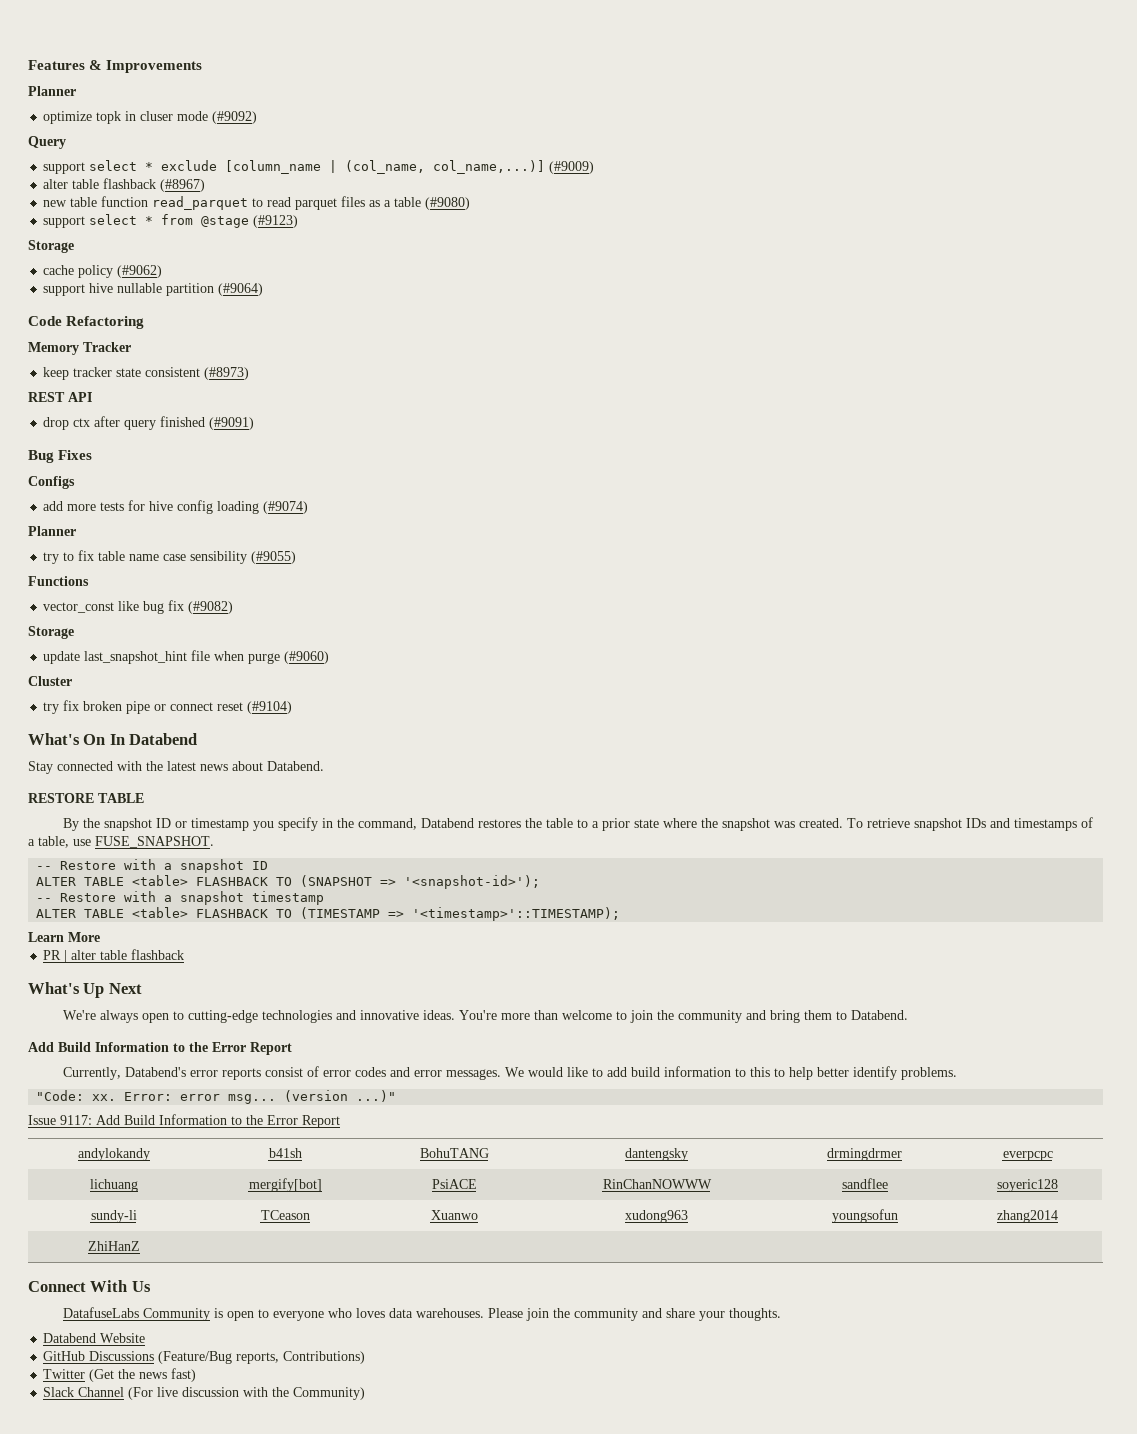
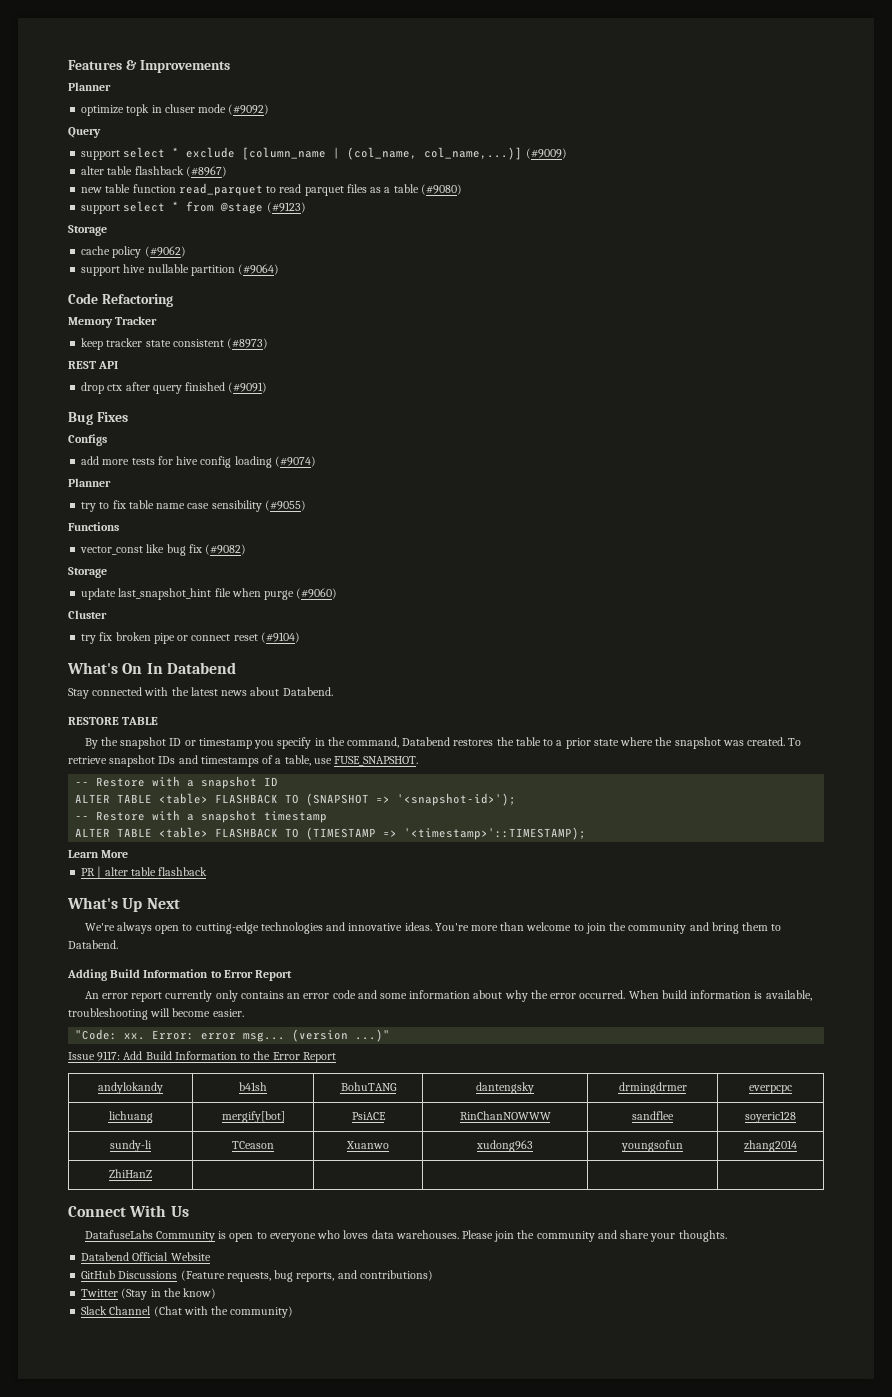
[28,1042,292,1055] [63,1066,958,1080] Add Build Information to the Error Report // Currently, Databend's error reports consist of error codes and error messages. We would like to add build information to this to help better identify problems. -> [67,969,293,981] [84,990,812,1002] [68,1008,244,1020] Adding Build Information to Error Report // An error report currently only contains an error code and some information about why the error occurred. When build information is available, troubleshooting will become easier.
(97, 1338) none -> [132,1252,169,1261] Official
[158,1351,366,1364] [43,1368,197,1382] (Feature/Bug reports, Contributions) // Twitter (Get the news fast) -> [180,1270,433,1282] [81,1288,217,1300] (Feature requests, bug reports, and contributions) // Twitter (Stay in the know)
[128,1387,366,1400] (For live discussion with the Community) -> [153,1306,294,1318] (Chat with the community)

